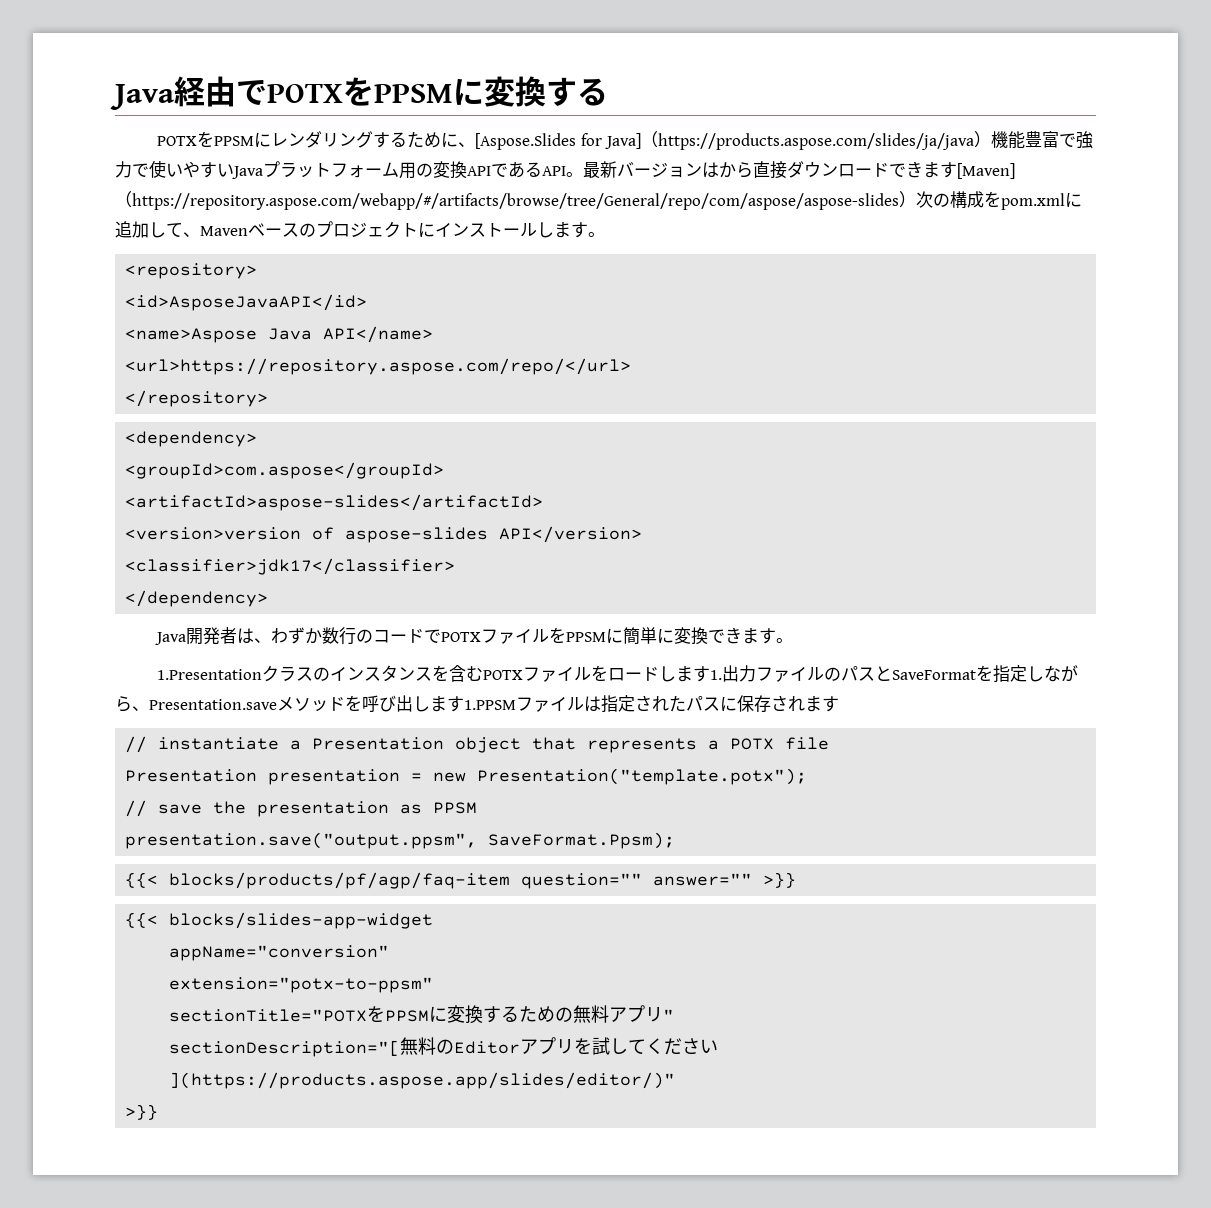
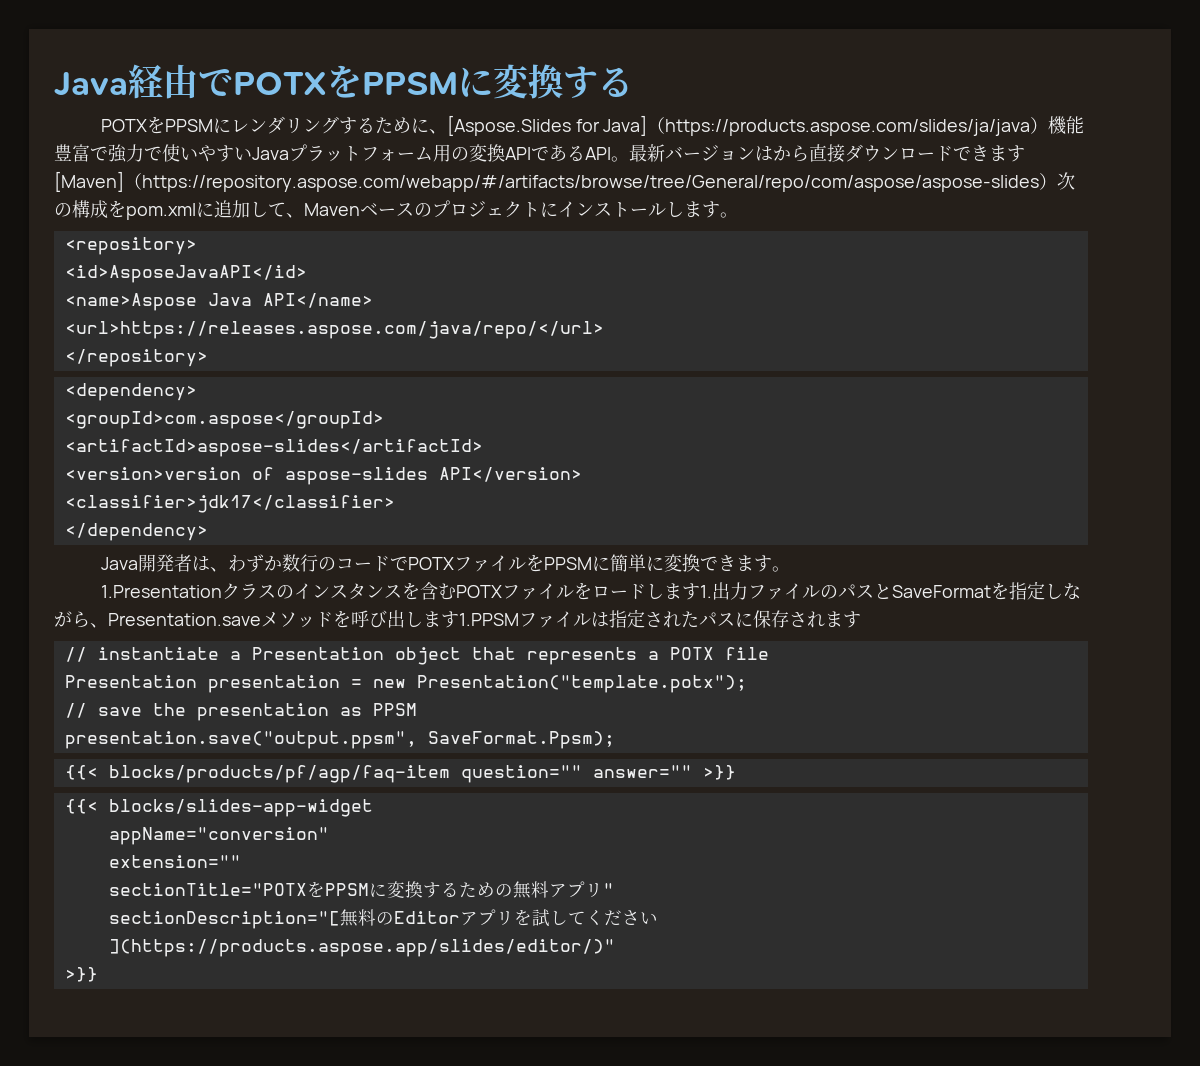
[125,358,632,375] <url>https://repository.aspose.com/repo/</url> -> [64,321,604,339] <url>https://releases.aspose.com/java/repo/</url>
[169,977,434,993] extension="potx-to-ppsm" -> [108,855,241,868] extension=""

